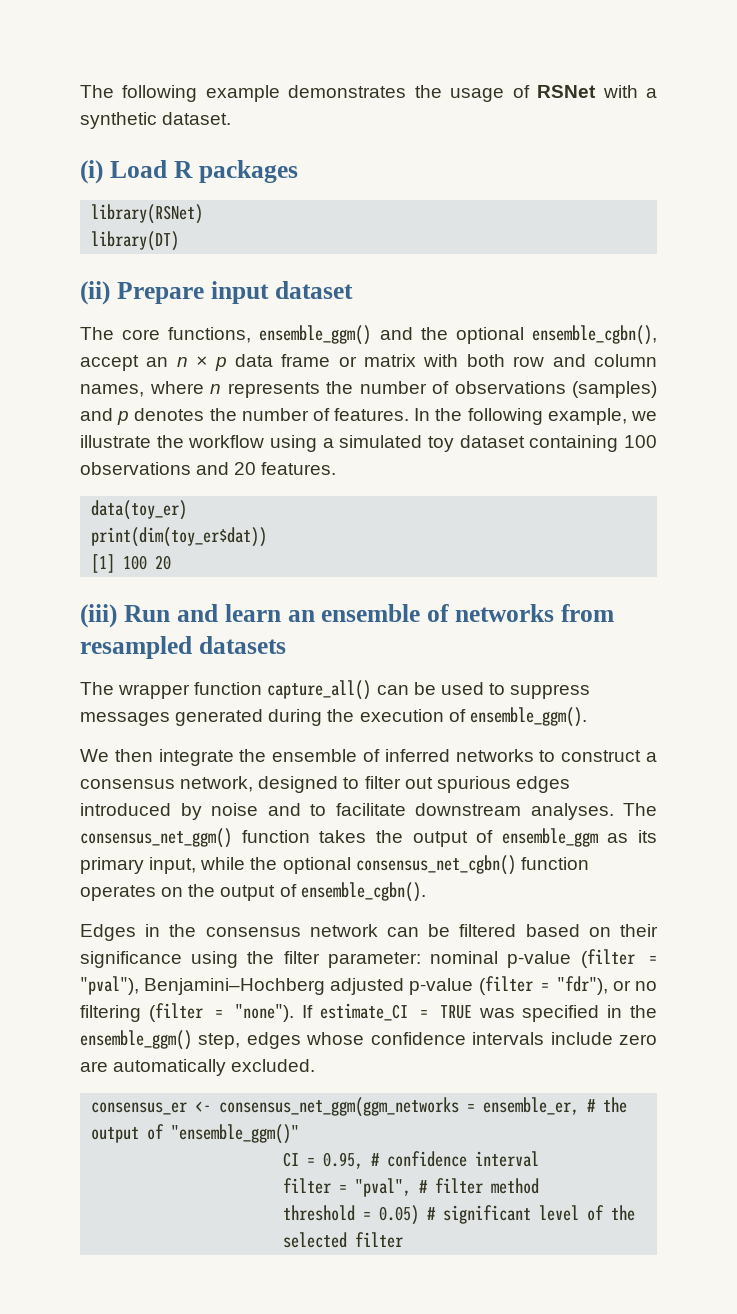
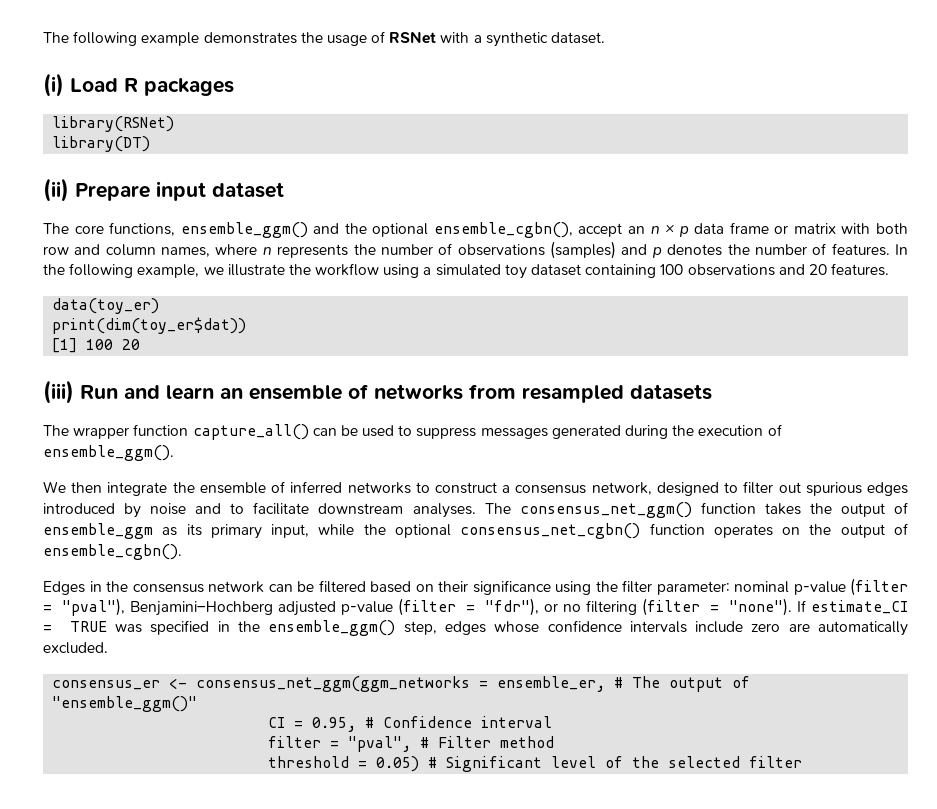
[603,1097,628,1113] the -> [632,676,661,688] The
[387,1151,468,1167] confidence -> [383,716,473,728] Confidence
[435,1178,484,1194] filter -> [438,736,492,748] Filter
[443,1205,532,1224] significant -> [446,756,543,772] Significant

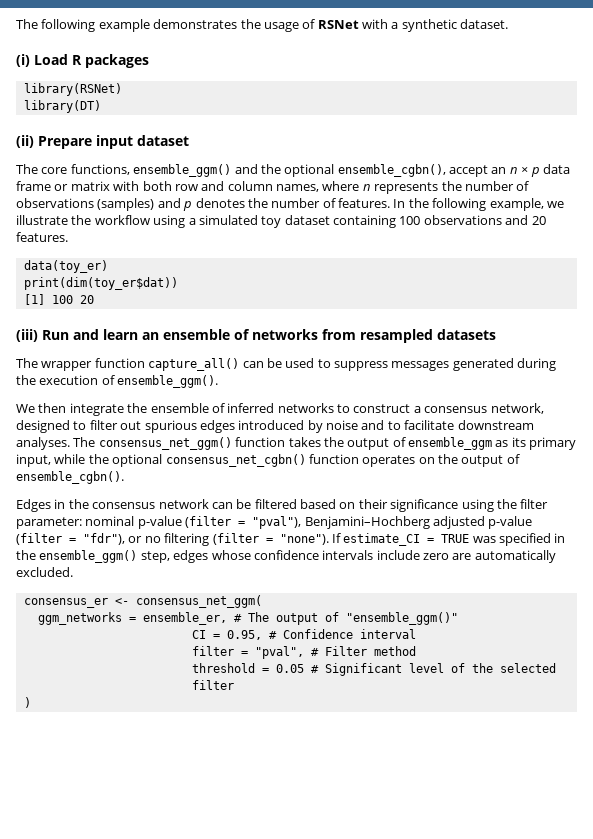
[196,676,471,692] consensus_net_ggm(ggm_networks -> [135,595,262,608] [37,612,122,625] consensus_net_ggm( // ggm_networks
[376,756,420,772] 0.05) -> [275,664,304,673] 0.05
(803, 762) none -> [23,697,31,708] // )

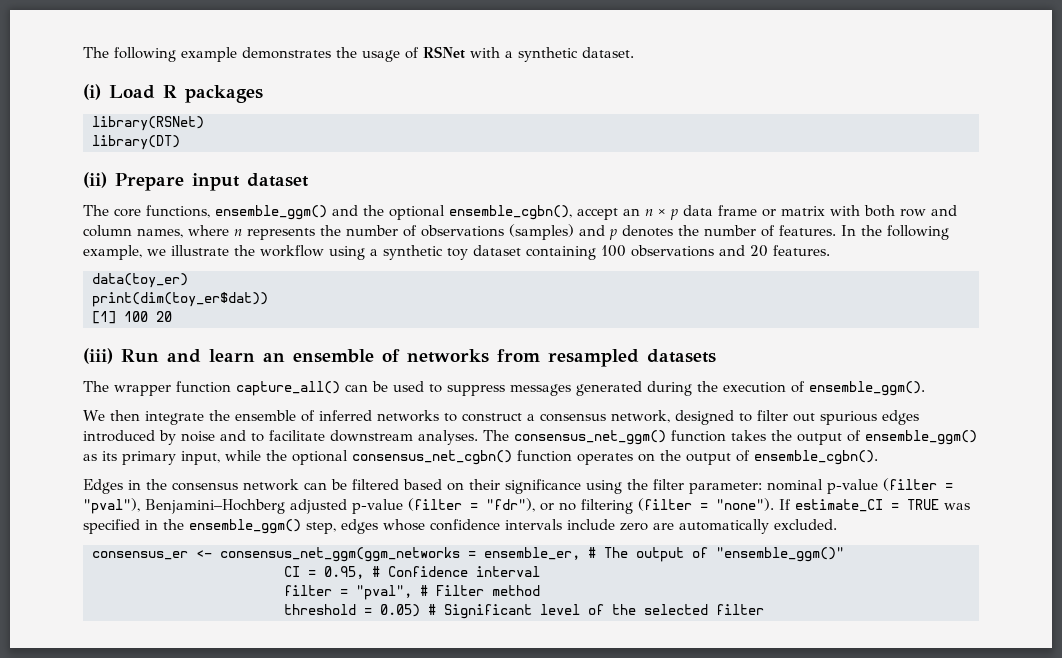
[198,215,258,225] simulated -> [383,245,443,260] synthetic
[408,437,492,450] ensemble_ggm -> [865,430,977,445] ensemble_ggm()
[135,595,262,608] [37,612,122,625] consensus_net_ggm( // ggm_networks -> [220,547,460,562] consensus_net_ggm(ggm_networks
[275,664,304,673] 0.05 -> [380,604,420,617] 0.05)
[23,697,31,708] // ) -> (764, 609) none

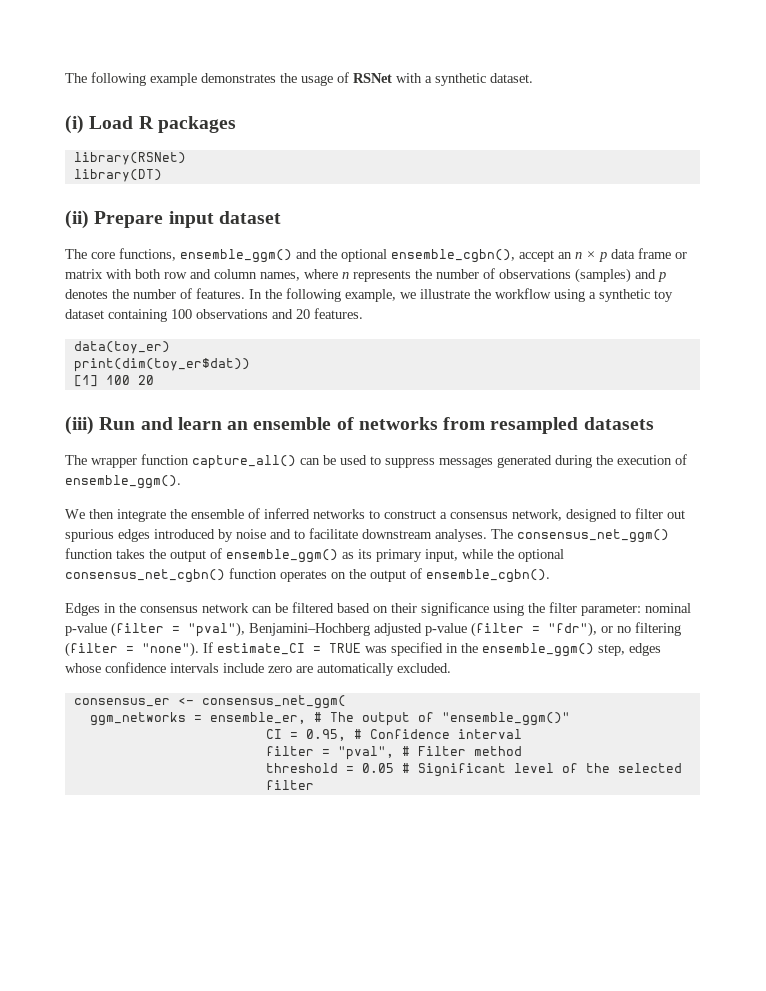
[220,547,460,562] consensus_net_ggm(ggm_networks -> [201,695,346,709] [89,712,186,726] consensus_net_ggm( // ggm_networks
[380,604,420,617] 0.05) -> [361,763,394,773] 0.05

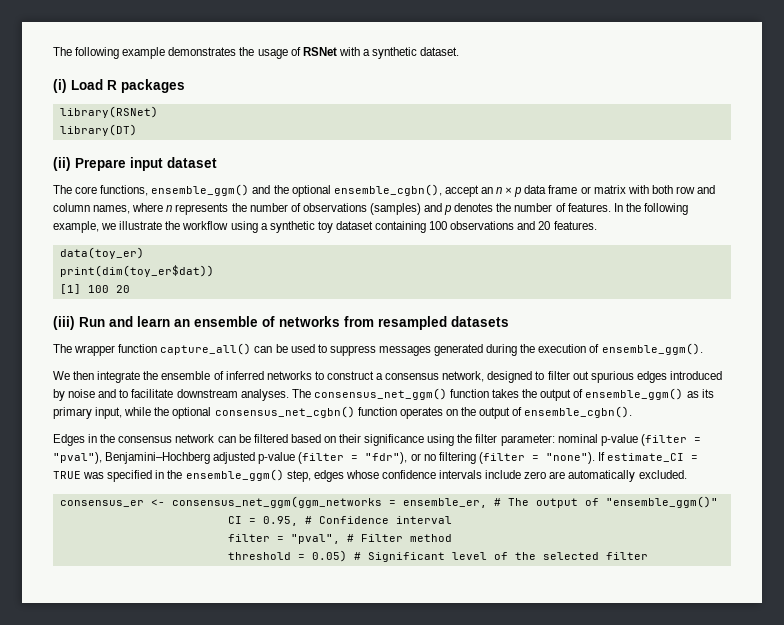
[201,695,346,709] [89,712,186,726] consensus_net_ggm( // ggm_networks -> [171,496,382,508] consensus_net_ggm(ggm_networks
[361,763,394,773] 0.05 -> [311,550,347,562] 0.05)

